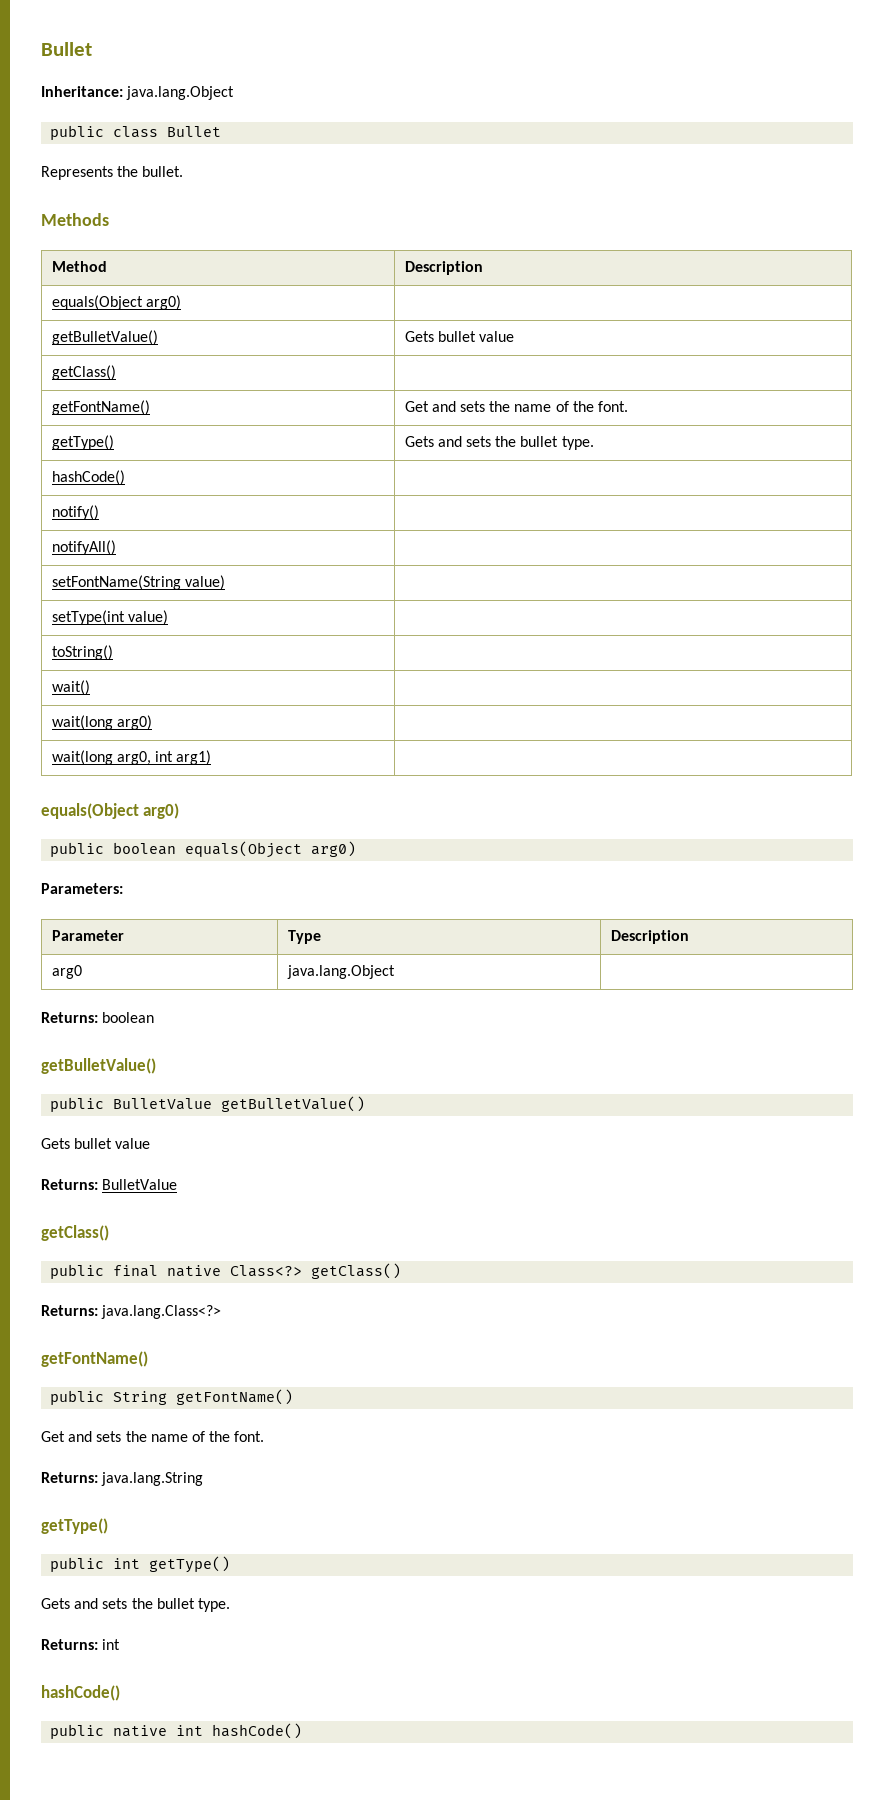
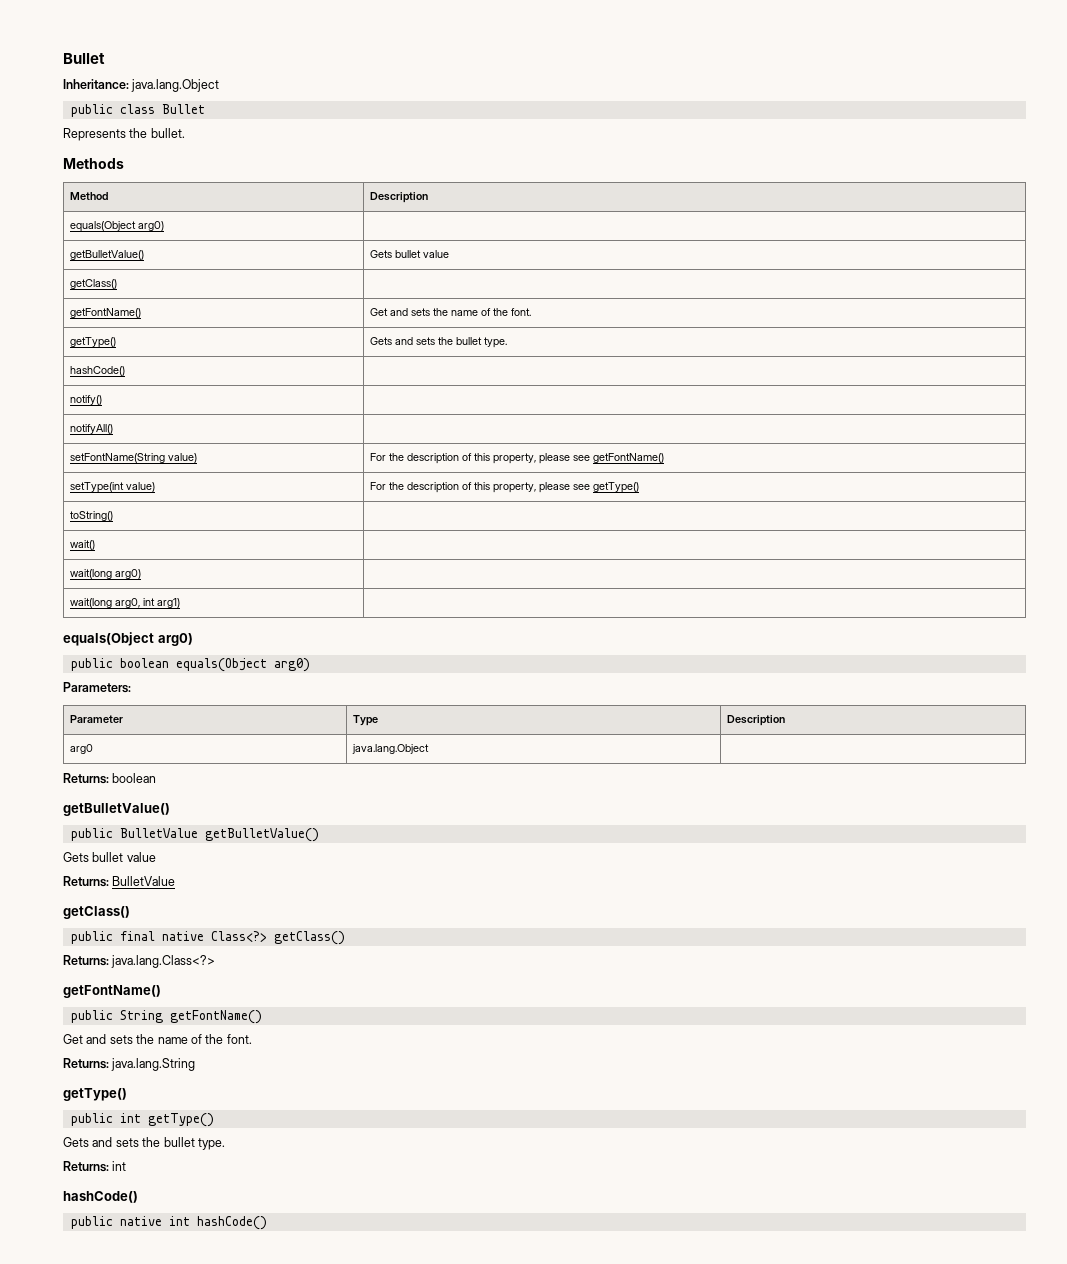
[51,610,168,625] // setType(int value) | -> [370,453,665,464] [70,482,156,493] [370,482,640,493] For the description of this property, please see getFontName() // setType(int value) | For the description of this property, please see getType()

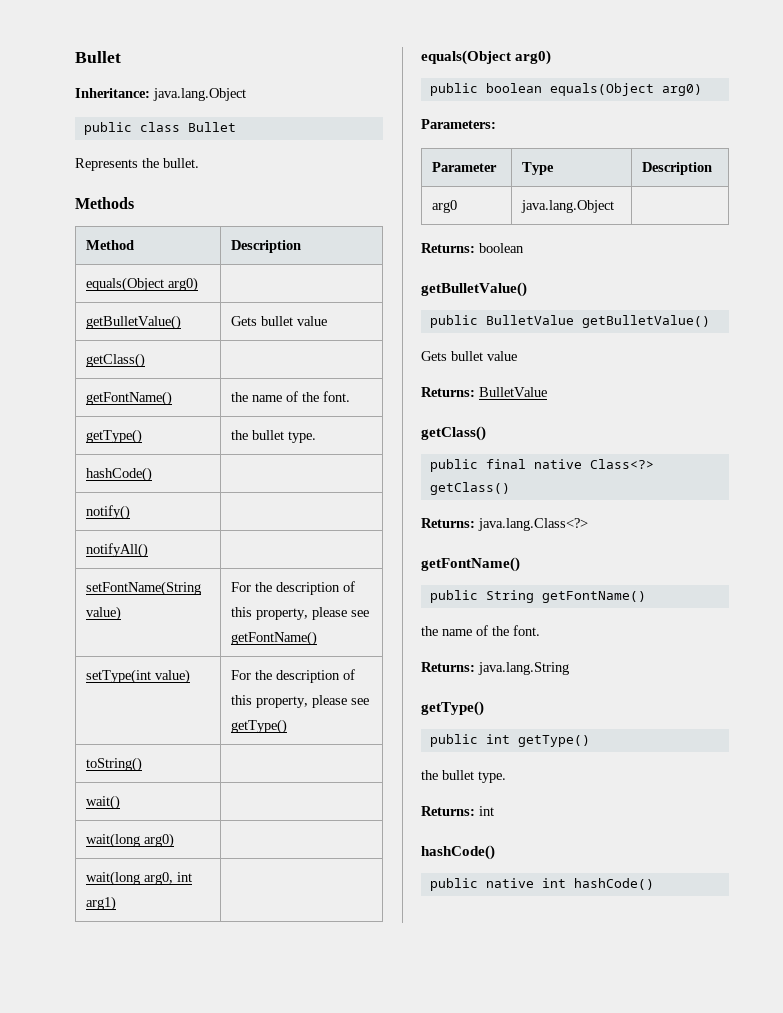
[370,308,431,316] Get and sets -> (172, 398) none
[370,337,436,345] Gets and sets -> (142, 436) none
[63,1034,133,1044] Get and sets -> (646, 597) none
[63,1137,139,1147] Gets and sets -> (590, 741) none

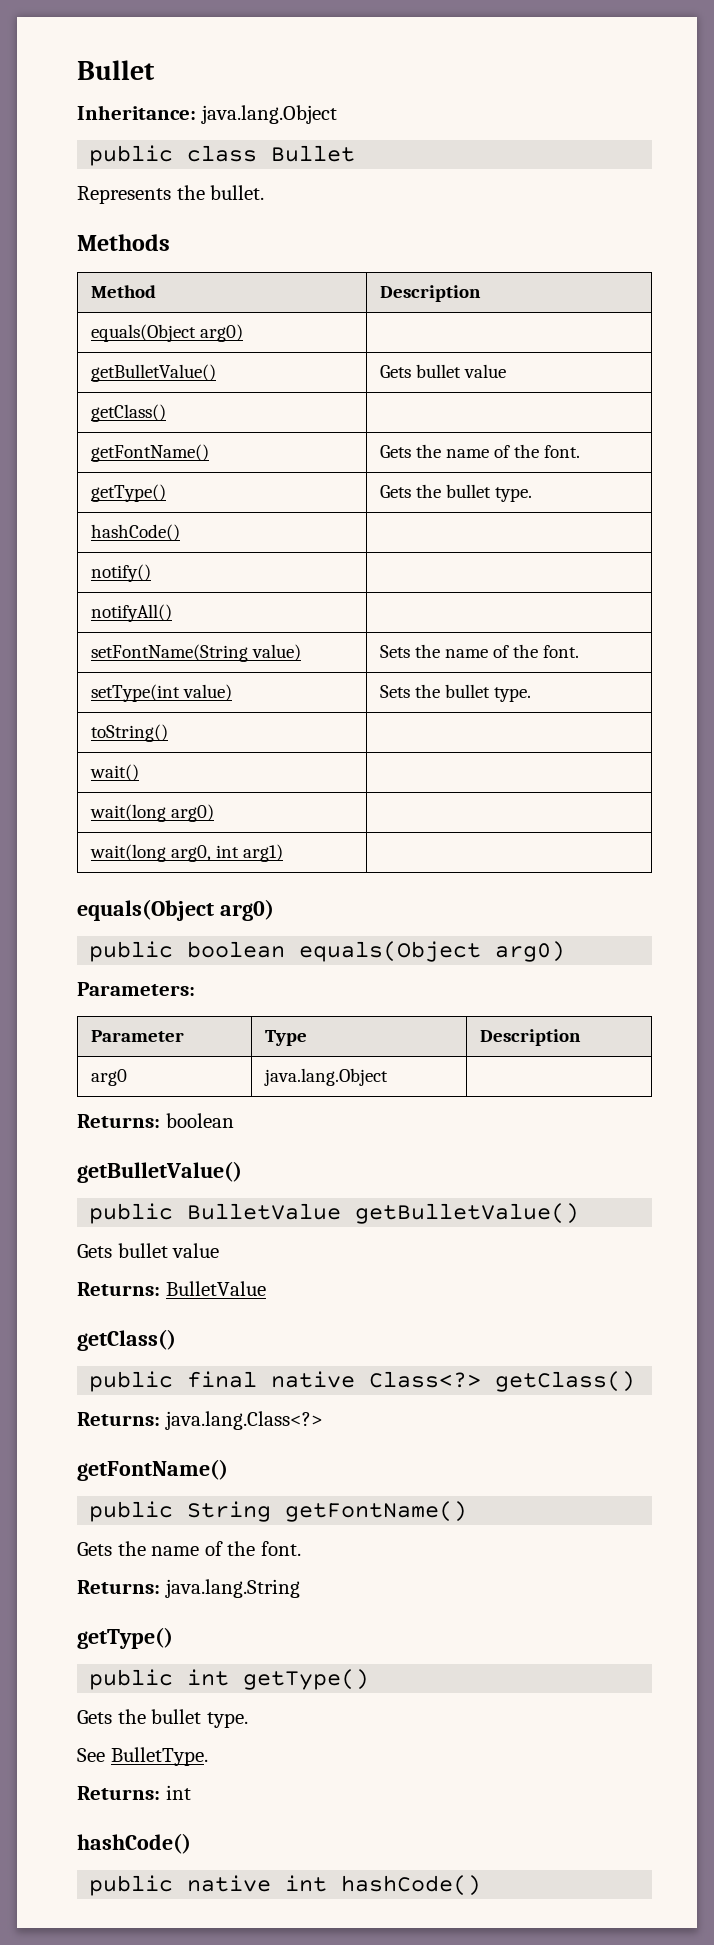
(172, 398) none -> [379,445,411,458] Gets
(142, 436) none -> [379,485,411,498] Gets
[230,581,355,595] [230,607,369,620] [230,631,317,646] [85,669,190,684] [230,669,355,683] [230,695,369,708] [230,719,287,734] For the description of this property, please see getFontName() // setType(int value) | For the description of this property, please see getType() -> [379,644,579,658] [90,684,232,702] [379,684,531,702] Sets the name of the font. // setType(int value) | Sets the bullet type.
(646, 597) none -> [77,1542,112,1556] Gets
[421,770,506,783] the bullet type. -> [77,1709,248,1728] [77,1747,208,1766] Gets the bullet type. // See BulletType.

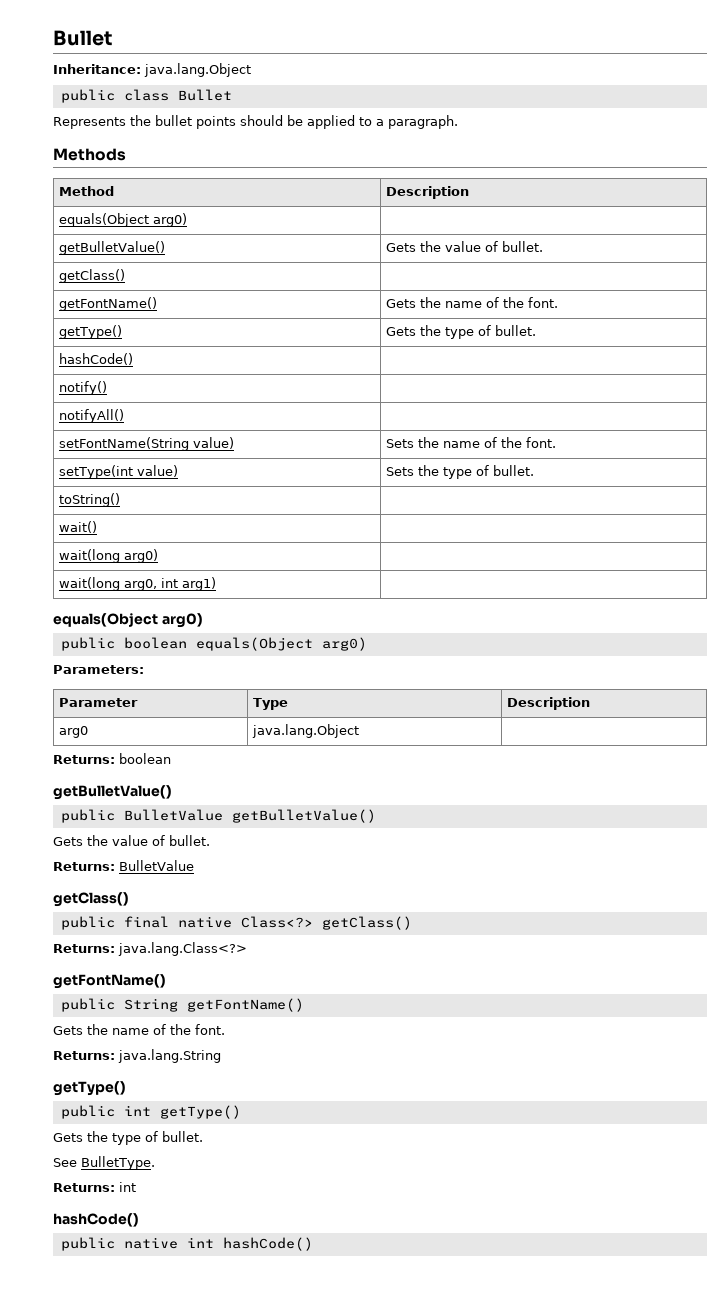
[210,185,265,200] bullet. -> [155,115,458,129] bullet points should be applied to a paragraph.
[415,364,506,378] bullet value -> [419,241,543,252] the value of bullet.
[445,484,532,502] bullet type. -> [444,325,536,339] type of bullet.
[444,684,531,702] bullet type. -> [442,465,534,479] type of bullet.
[117,1243,220,1258] bullet value -> [87,835,210,846] the value of bullet.
[151,1709,248,1728] bullet type. -> [112,1131,203,1145] type of bullet.

